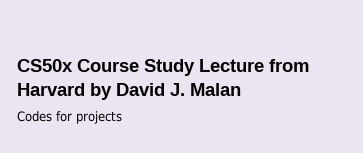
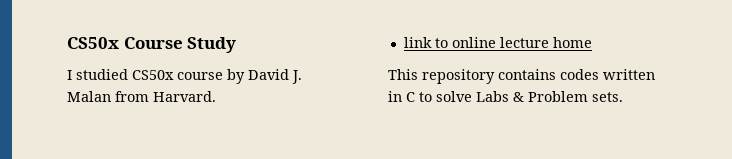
[199,59,309,72] [17,83,85,96] Lecture from Harvard -> [67,69,223,80] // I studied CS50x course
[17,111,122,124] // Codes for projects -> [115,91,216,102] [403,37,592,48] [388,69,655,84] [388,91,623,102] from Harvard. // link to online lecture home // This repository contains codes written in C to solve Labs & Problem sets.

